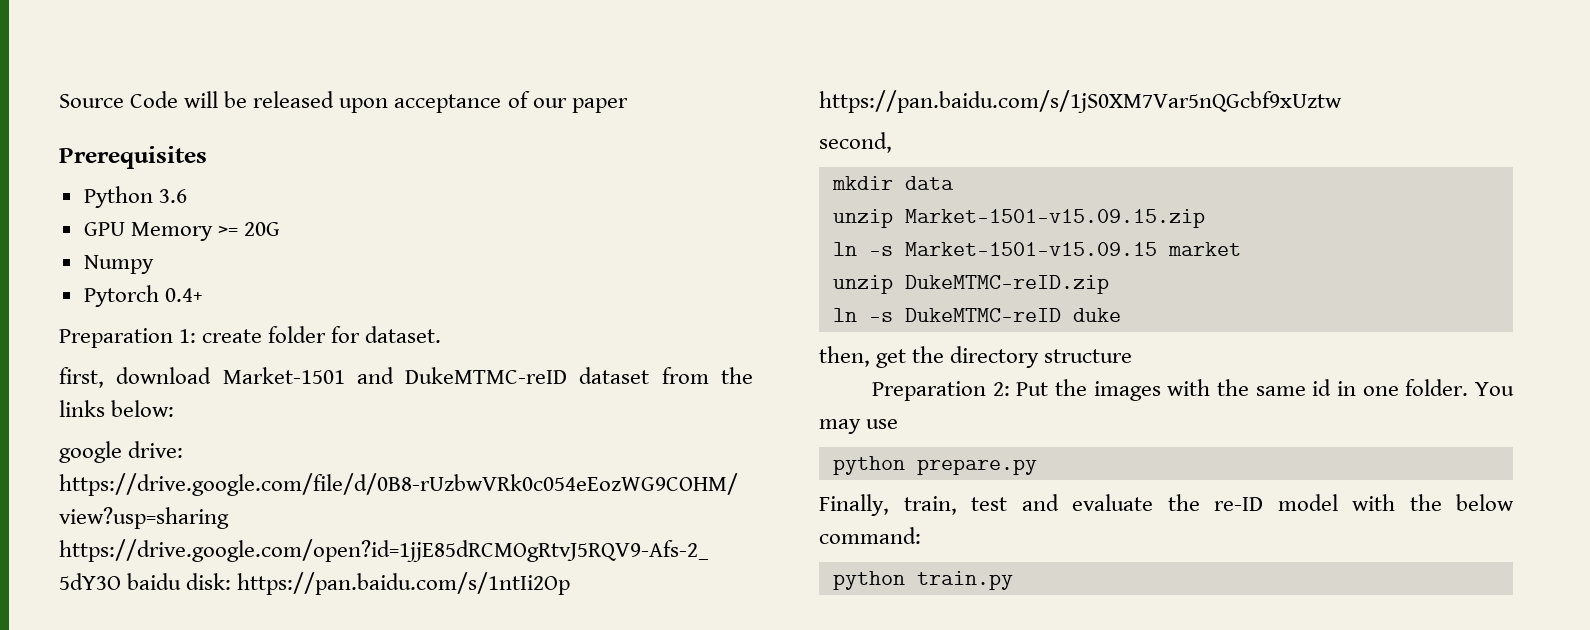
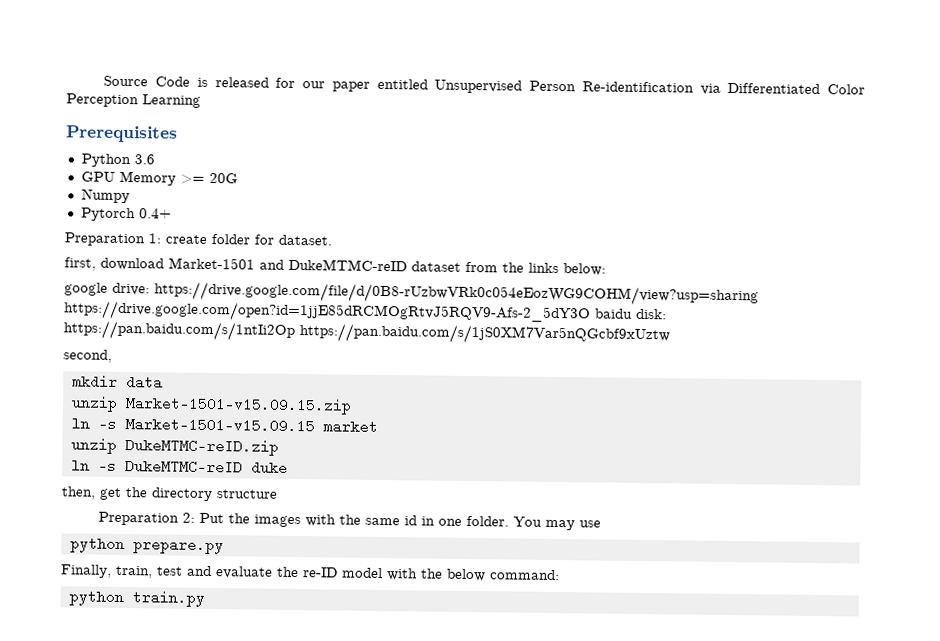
[184,91,628,113] will be released upon acceptance of our paper -> [196,77,866,95] [66,93,201,108] is released for our paper entitled Unsupervised Person Re-identification via Differentiated Color Perception Learning

